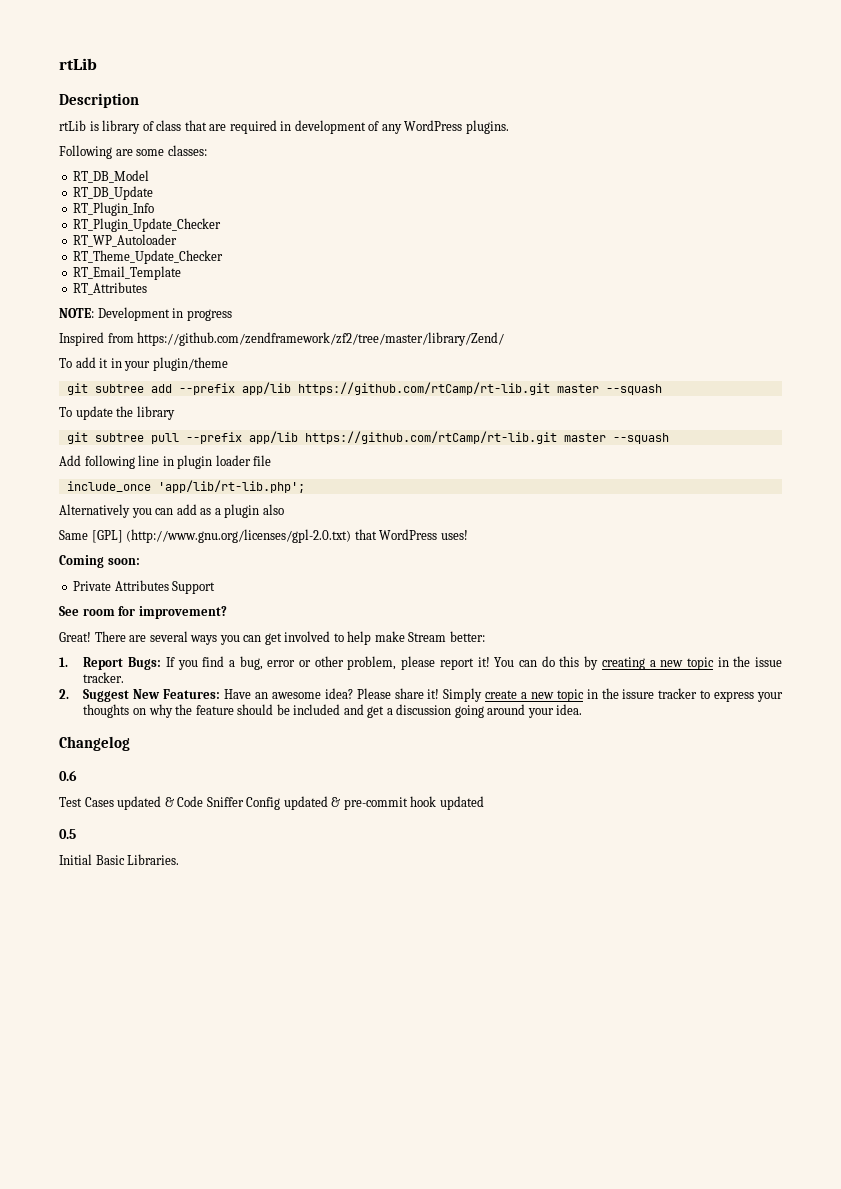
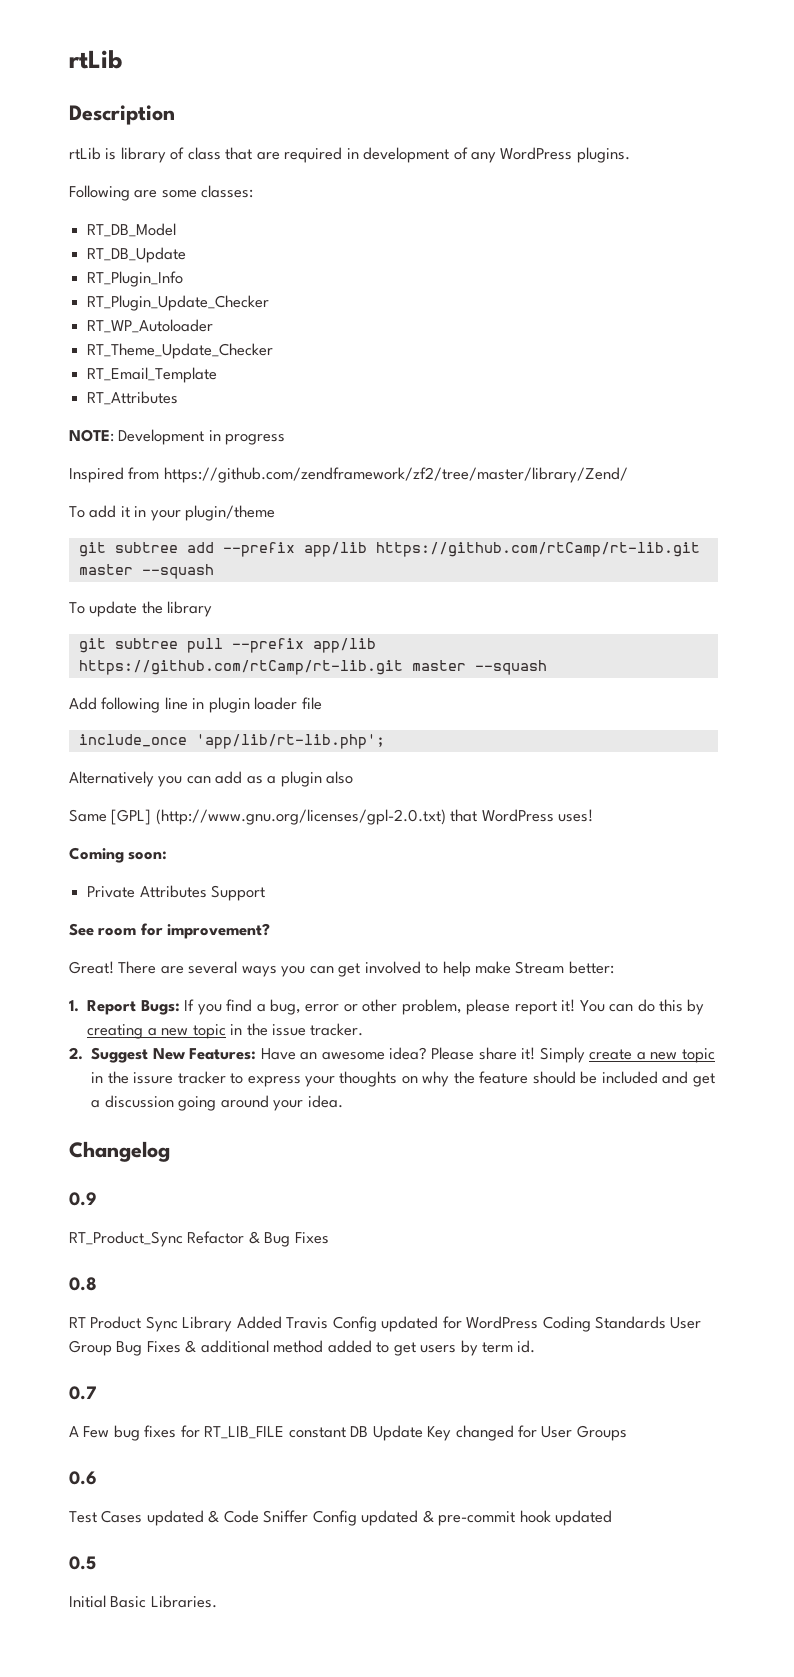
(130, 743) none -> [69,1192,97,1206] [69,1231,329,1247] [69,1277,97,1291] [69,1316,702,1332] [69,1340,536,1356] [69,1386,96,1400] [69,1425,627,1441] // 0.9 // RT_Product_Sync Refactor & Bug Fixes // 0.8 // RT Product Sync Library Added Travis Config updated for WordPress Coding Standards User Group Bug Fixes & additional method added to get users by term id. // 0.7 // A Few bug fixes for RT_LIB_FILE constant DB Update Key changed for User Groups

